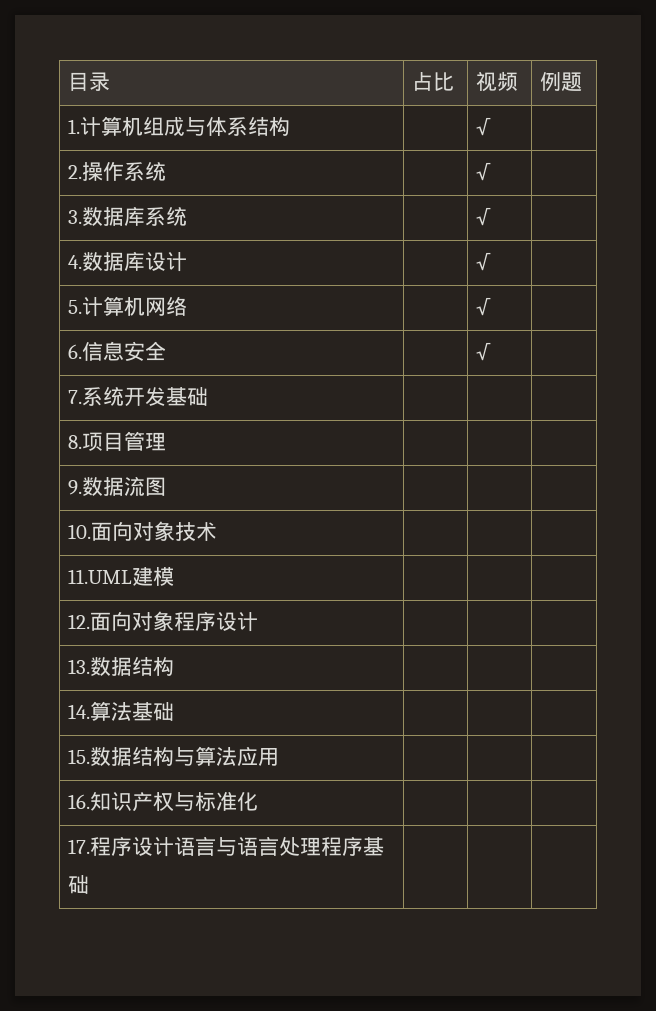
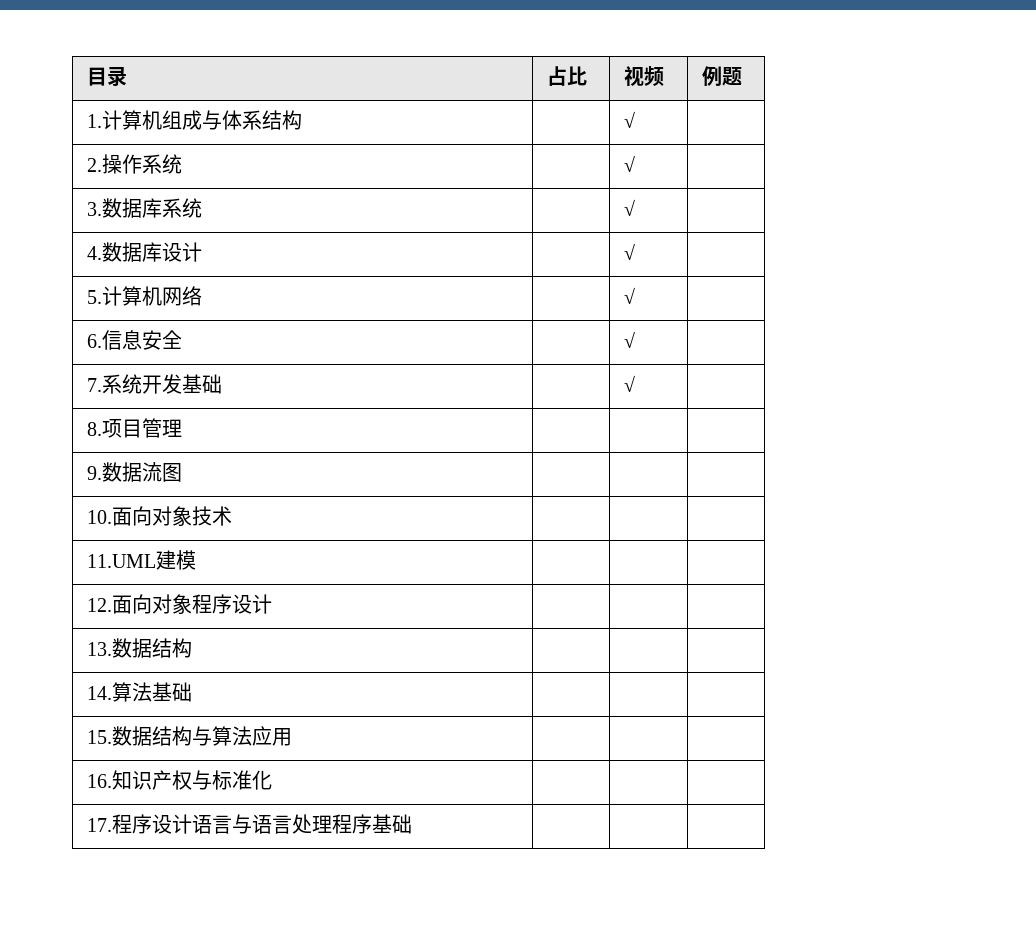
(208, 396) none -> [623,375,635,392] √

